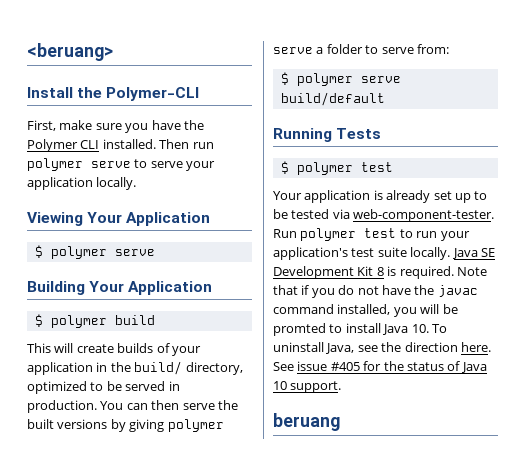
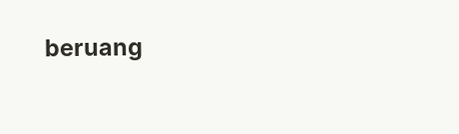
[27,43,113,61] [27,87,200,101] [27,120,204,133] [27,139,214,152] [27,158,216,171] [27,177,137,190] [27,212,211,226] [34,245,155,259] [27,281,213,295] [34,314,155,328] [27,343,201,356] [27,361,243,375] [27,381,180,394] [27,400,238,413] [27,419,224,432] [273,44,449,54] [280,72,401,86] [280,92,385,106] [273,128,382,142] [280,161,393,175] [273,190,488,203] [273,209,495,222] [273,228,470,241] [273,247,495,260] [273,266,487,279] [273,285,478,298] [273,304,458,317] [273,323,447,336] [273,342,491,354] [273,361,487,373] [273,381,342,393] <beruang> // Install the Polymer-CLI // First, make sure you have the Polymer CLI installed. Then run polymer serve to serve your application locally. // Viewing Your Application // $ polymer serve // Building Your Application // $ polymer build // This will create builds of your application in the build/ directory, optimized to be served in production. You can then serve the built versions by giving polymer serve a folder to serve from: // $ polymer serve build/default // Running Tests // $ polymer test // Your application is already set up to be tested via web-component-tester. Run polymer test to run your application's test suite locally. Java SE Development Kit 8 is required. Note that if you do not have the javac command installed, you will be promted to install Java 10. To uninstall Java, see the direction here. See issue #405 for the status of Java 10 support. // -> (44, 50) none

